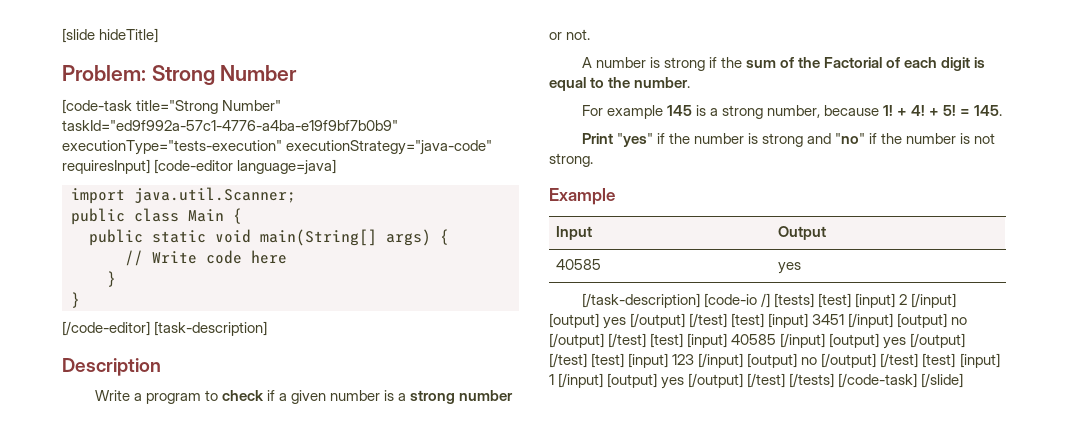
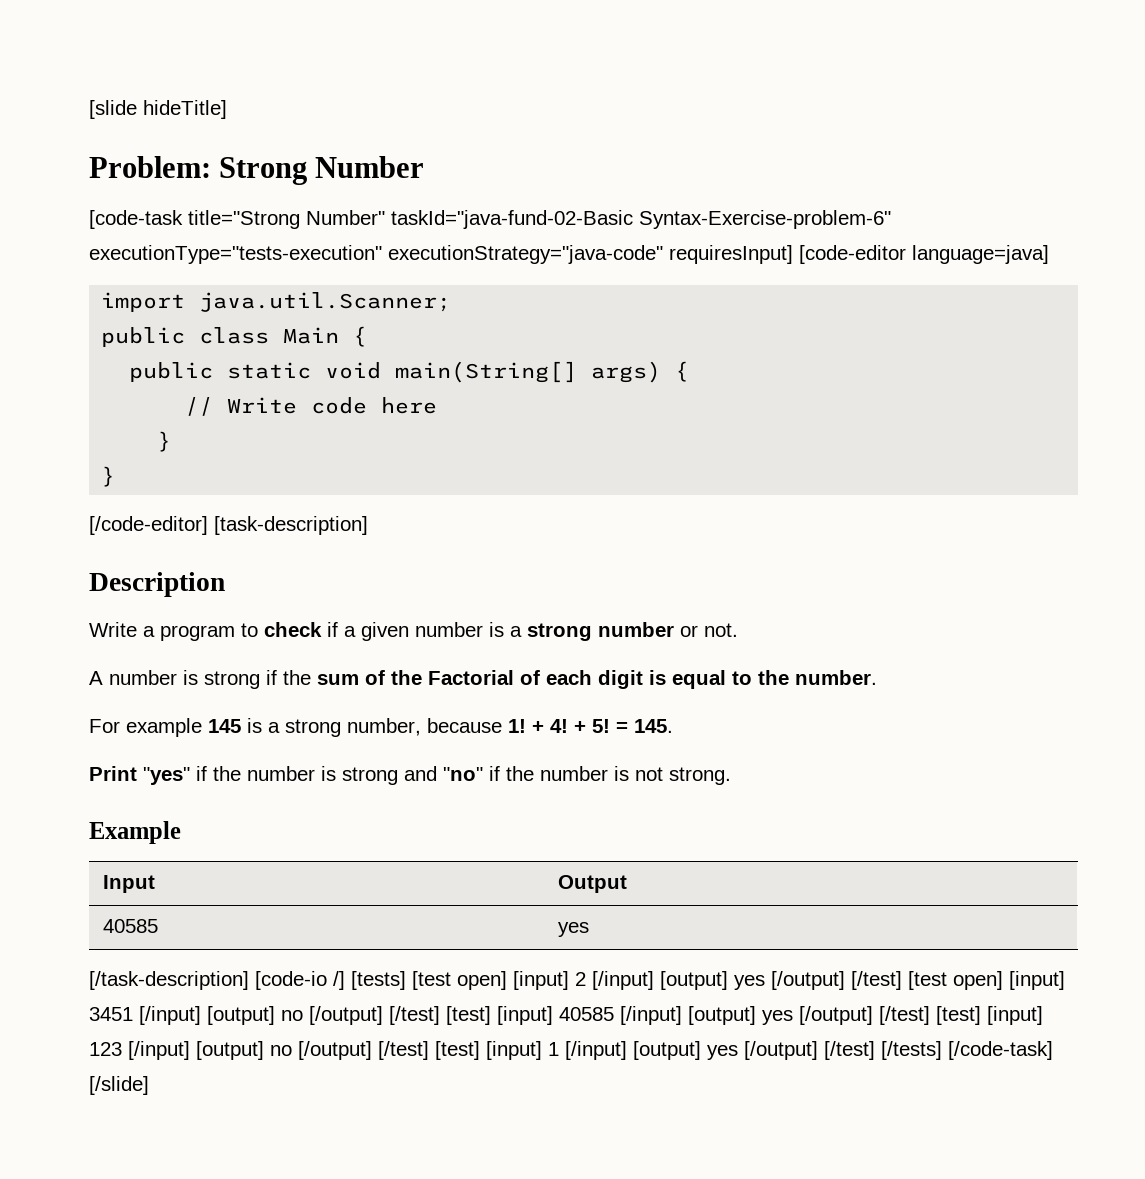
[62,120,398,131] taskId="ed9f992a-57c1-4776-a4ba-e19f9bf7b0b9" -> [391,210,891,229] taskId="java-fund-02-Basic Syntax-Exercise-problem-6"
[817,293,851,308] [test] -> [412,971,507,990] [test open]
[731,313,765,328] [test] -> [908,971,1003,990] [test open]

